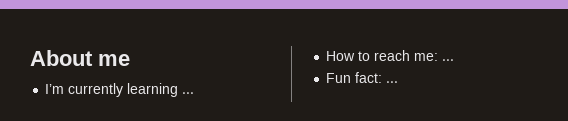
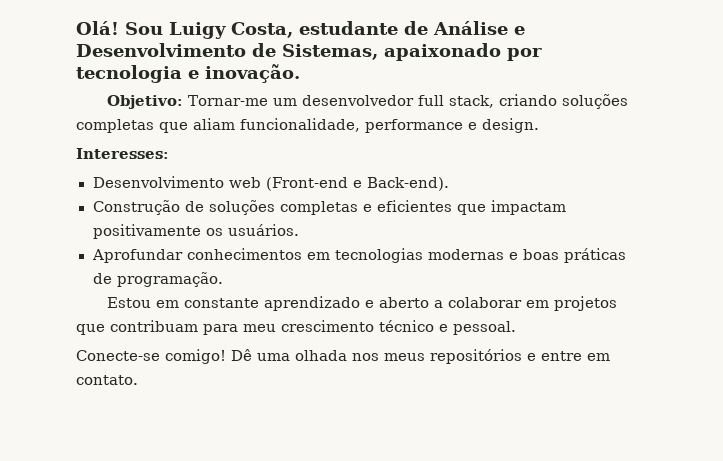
[30,50,130,66] [45,83,195,97] [326,50,455,61] [326,72,399,83] About me // I’m currently learning ... // How to reach me: ... // Fun fact: ... -> [76,21,525,39] [76,43,542,61] [76,64,300,83] [107,94,629,109] [76,118,539,133] [76,148,169,159] [92,176,449,191] [92,200,566,215] [92,224,299,239] [91,248,626,263] [92,272,223,287] [107,296,618,311] [76,320,516,335] [76,349,610,364] [76,375,138,385] Olá! Sou Luigy Costa, estudante de Análise e Desenvolvimento de Sistemas, apaixonado por tecnologia e inovação. // Objetivo: Tornar-me um desenvolvedor full stack, criando soluções completas que aliam funcionalidade, performance e design. // Interesses: // Desenvolvimento web (Front-end e Back-end). // Construção de soluções completas e eficientes que impactam positivamente os usuários. // Aprofundar conhecimentos em tecnologias modernas e boas práticas de programação. // Estou em constante aprendizado e aberto a colaborar em projetos que contribuam para meu crescimento técnico e pessoal. // Conecte-se comigo! Dê uma olhada nos meus repositórios e entre em contato.

